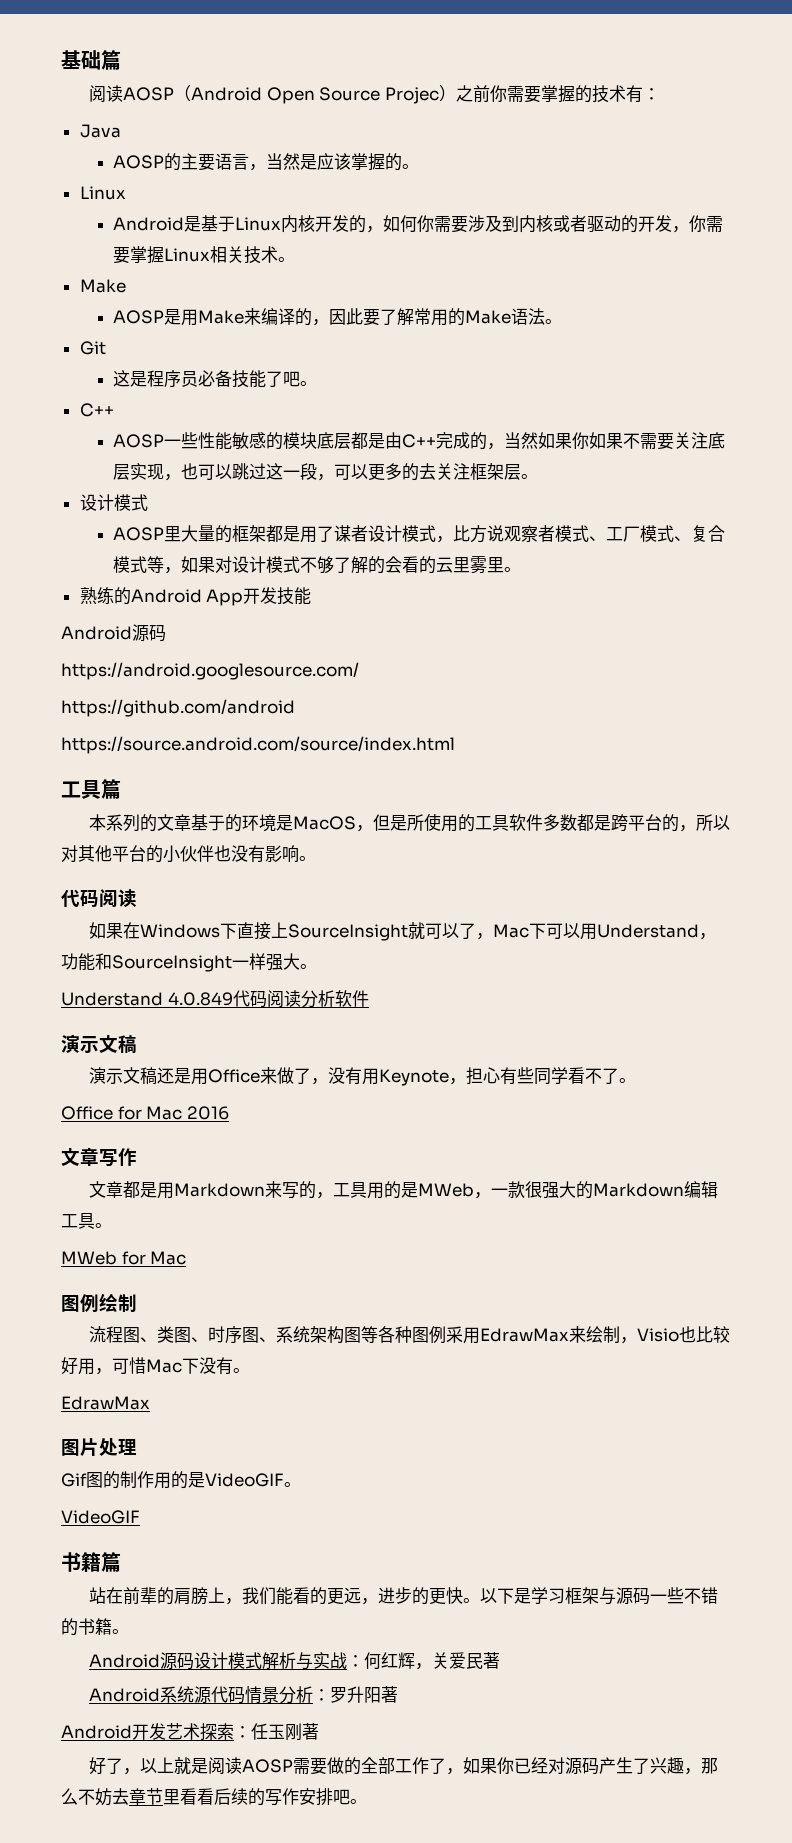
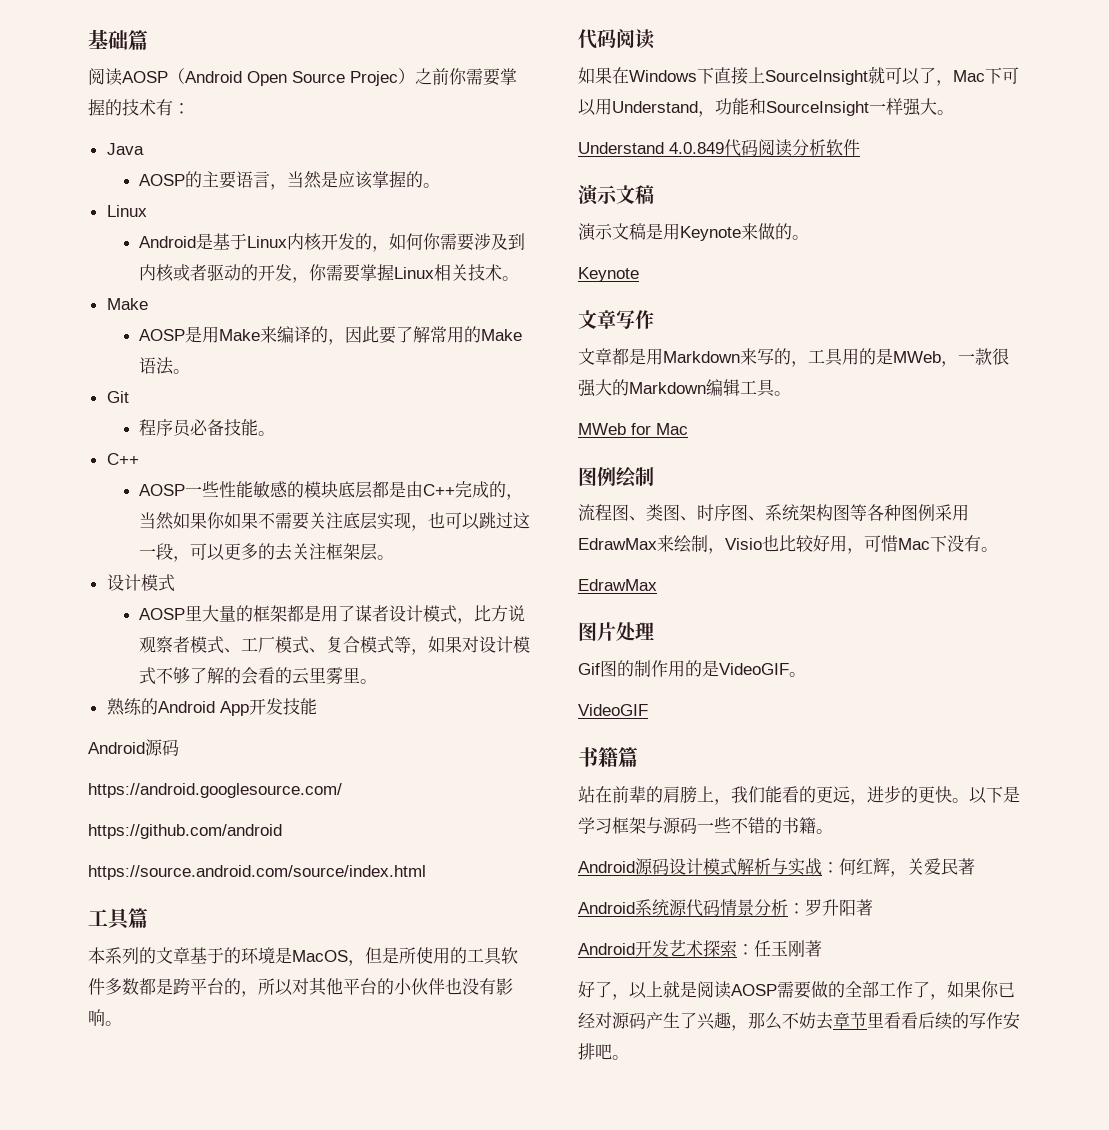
[113,370,148,387] 这是 -> (129, 397) none
[266,371,301,387] 了吧 -> (258, 427) none
[157,1067,637,1086] [61,1106,229,1120] 还是用Office来做了，没有用Keynote，担心有些同学看不了。 // Office for Mac 2016 -> [646,223,809,241] [578,267,639,282] 是用Keynote来做的。 // Keynote

